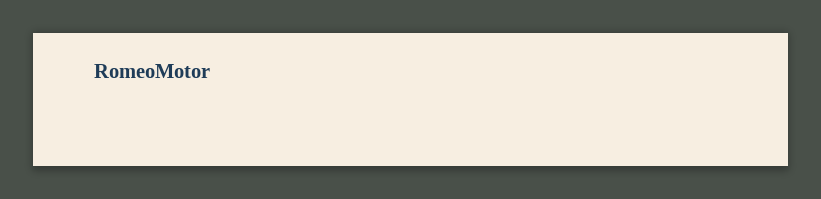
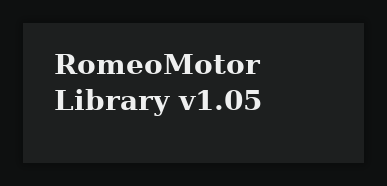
(210, 71) none -> [54,89,262,116] Library v1.05

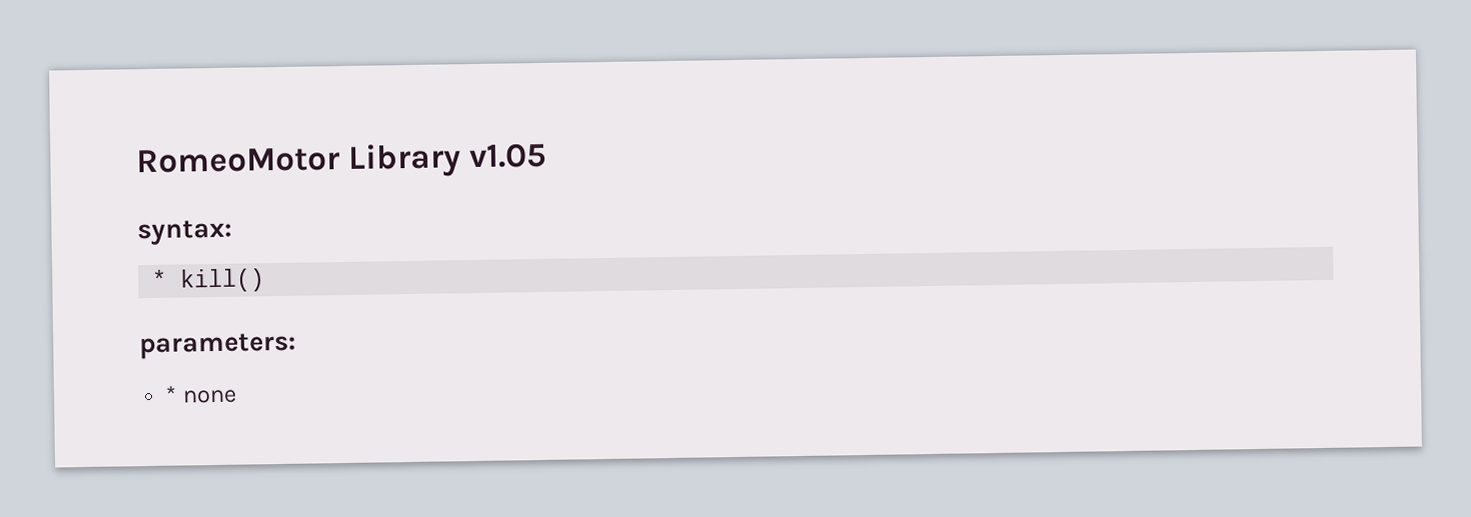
(262, 100) none -> [137,219,232,246] [152,268,266,293] [139,332,296,360] [165,385,237,404] // syntax: // * kill() // parameters: // * none

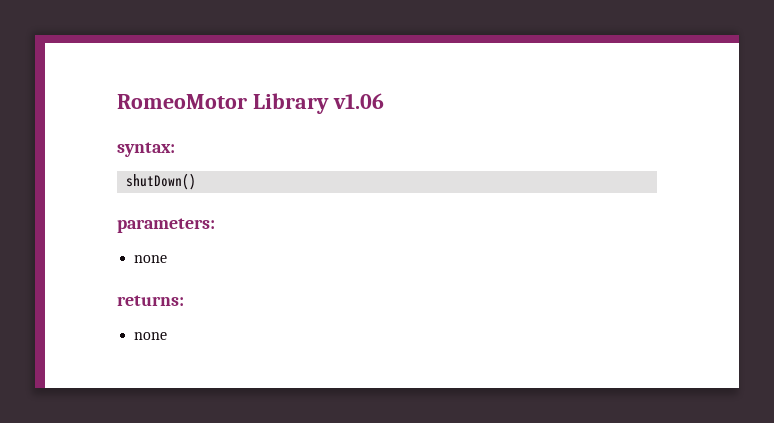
[469,142,548,169] v1.05 -> [332,93,384,109] v1.06
[152,268,266,293] * kill() -> [126,173,197,190] shutDown()
[165,385,237,404] * none -> [134,255,168,263] [117,295,184,306] [134,332,168,340] none // returns: // none

